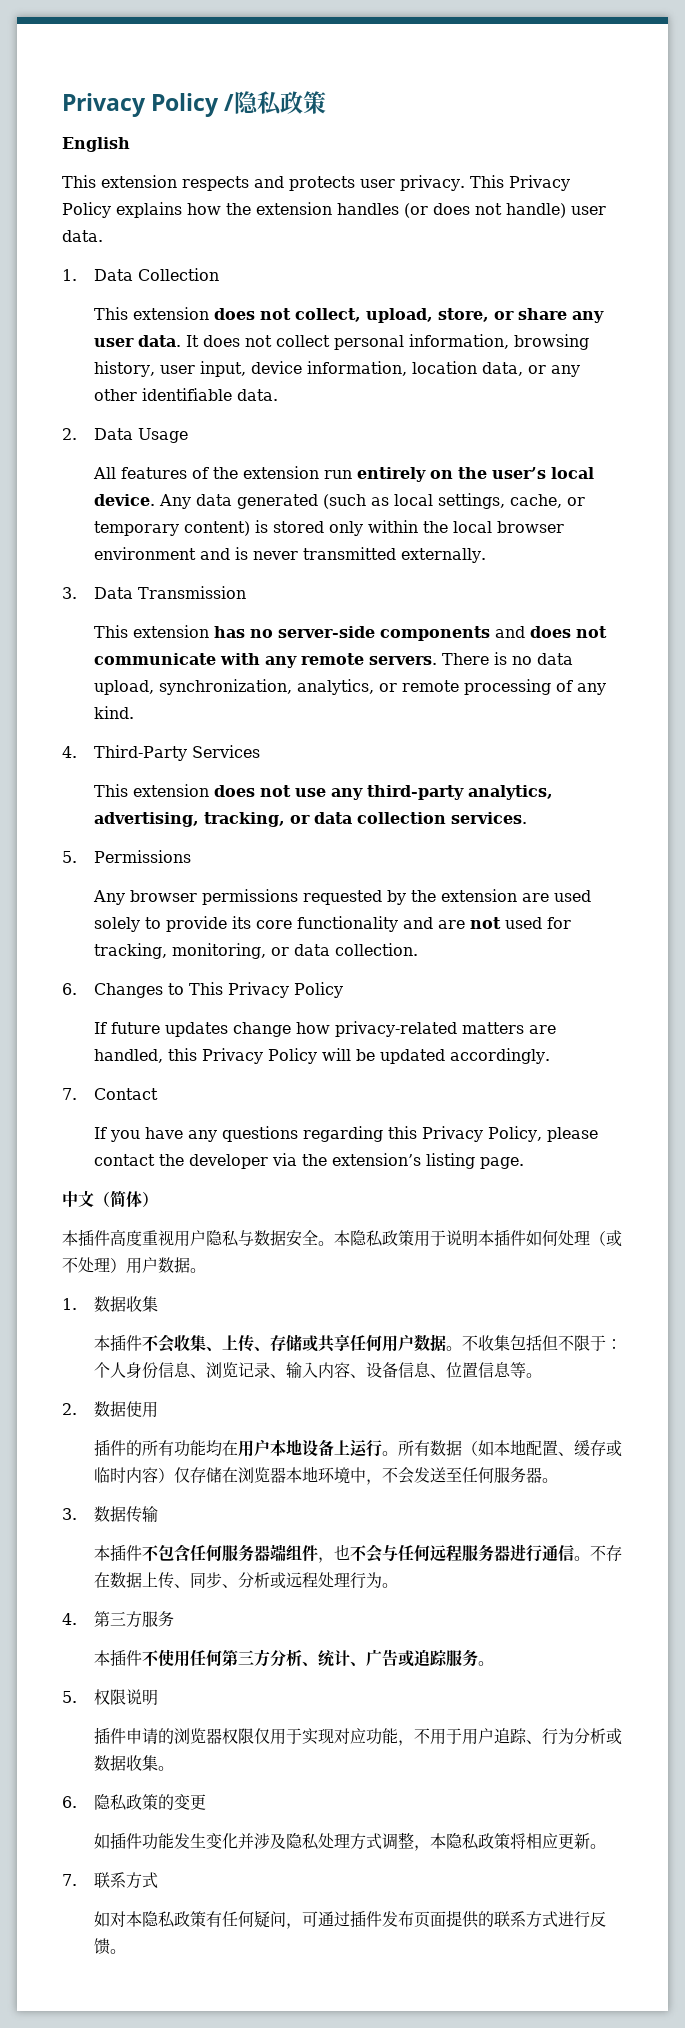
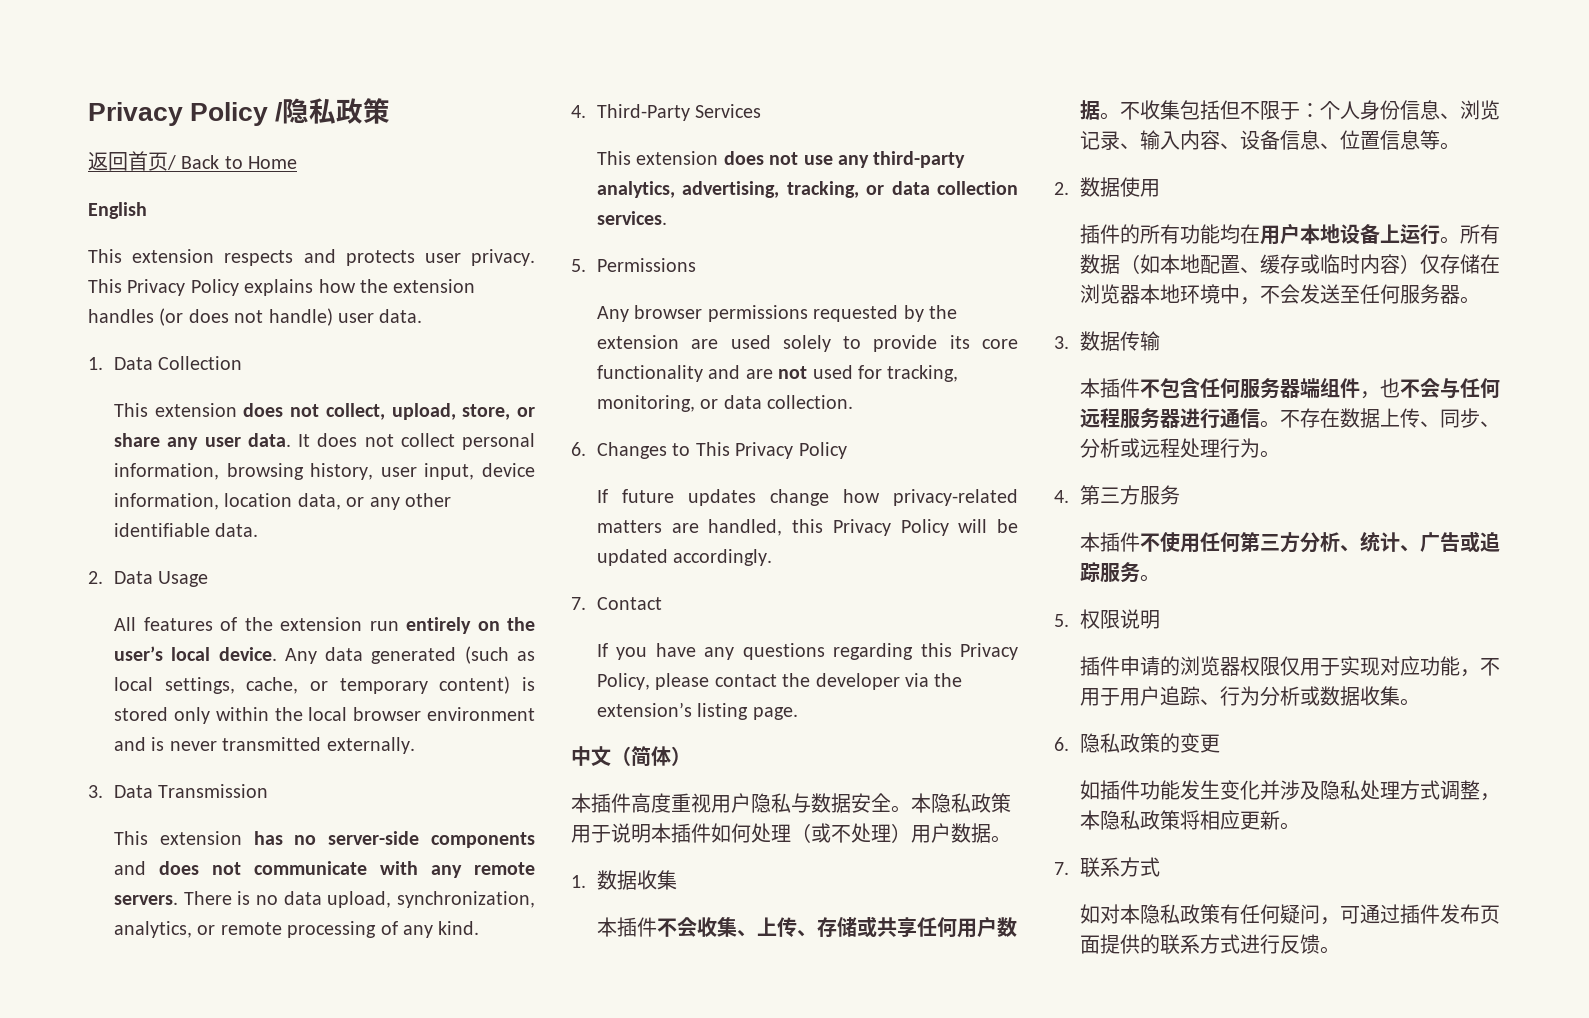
(327, 102) none -> [88,151,298,171] // 返回首页/ Back to Home

